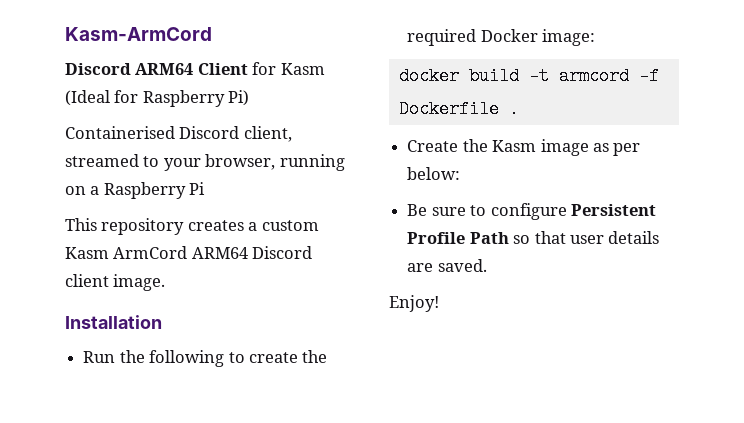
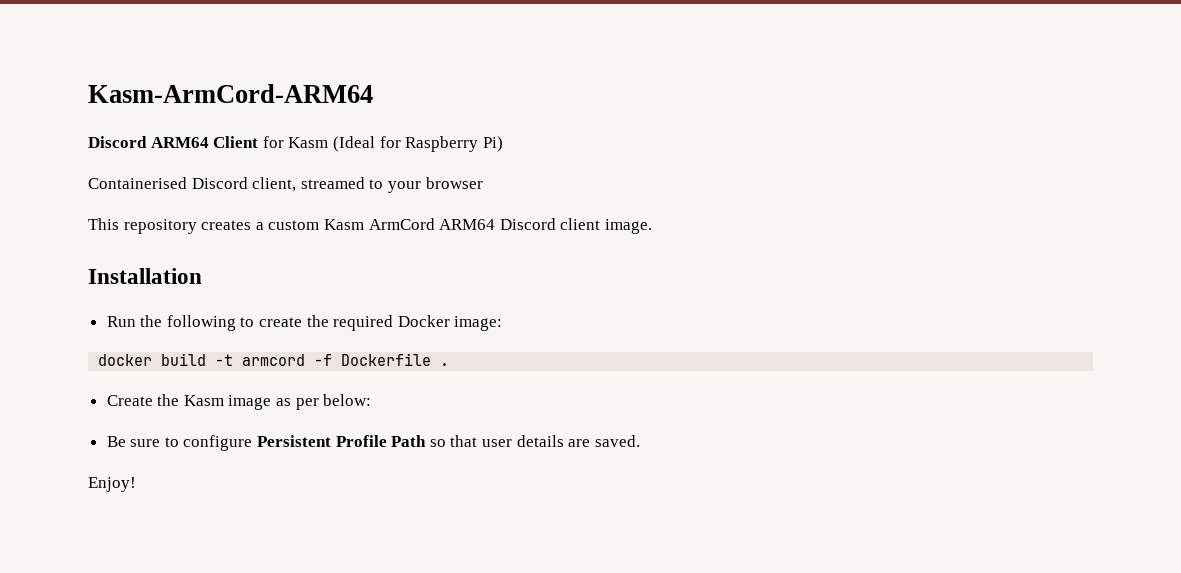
[65,27,212,41] Kasm-ArmCord -> [88,84,373,103] Kasm-ArmCord-ARM64
[205,154,345,171] [65,182,206,199] browser, running on a Raspberry Pi -> [425,177,483,189] browser

